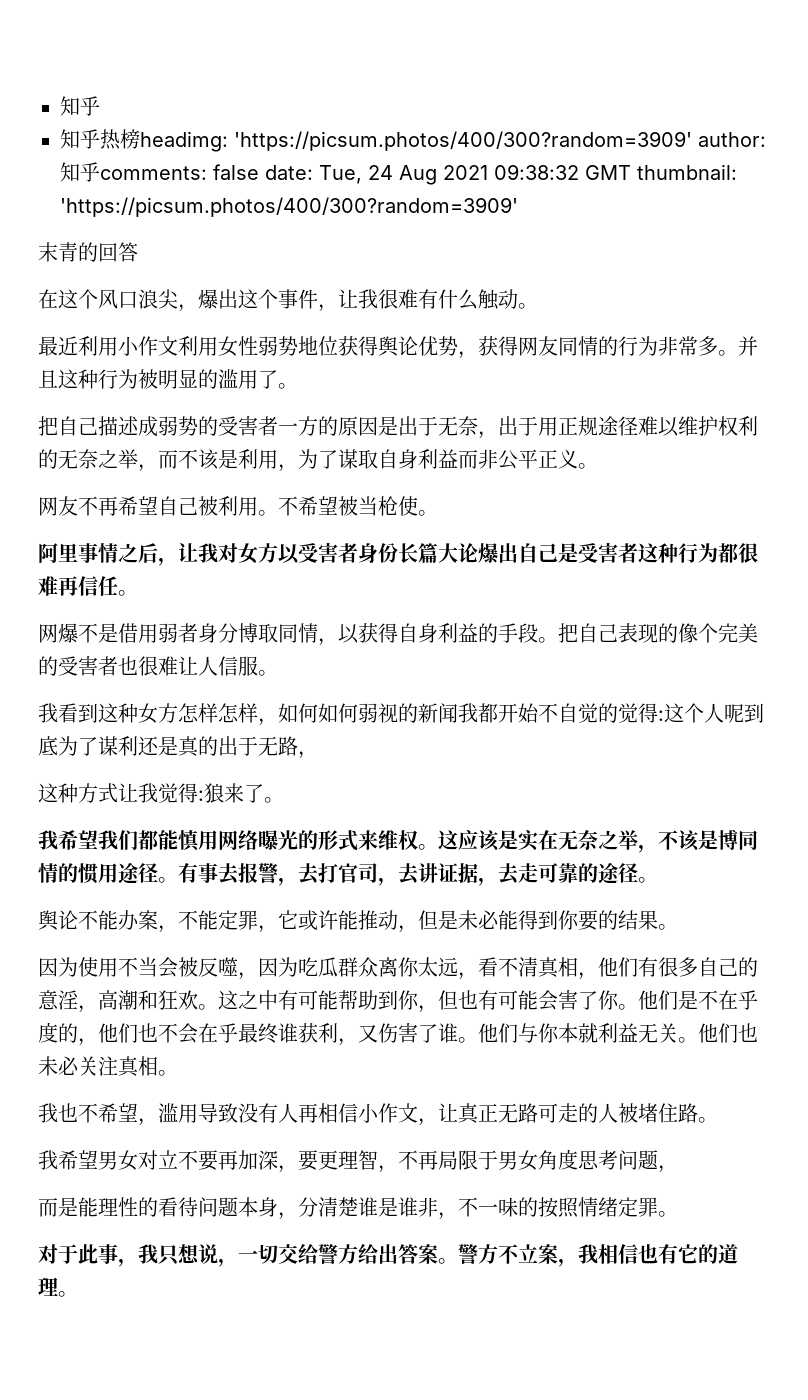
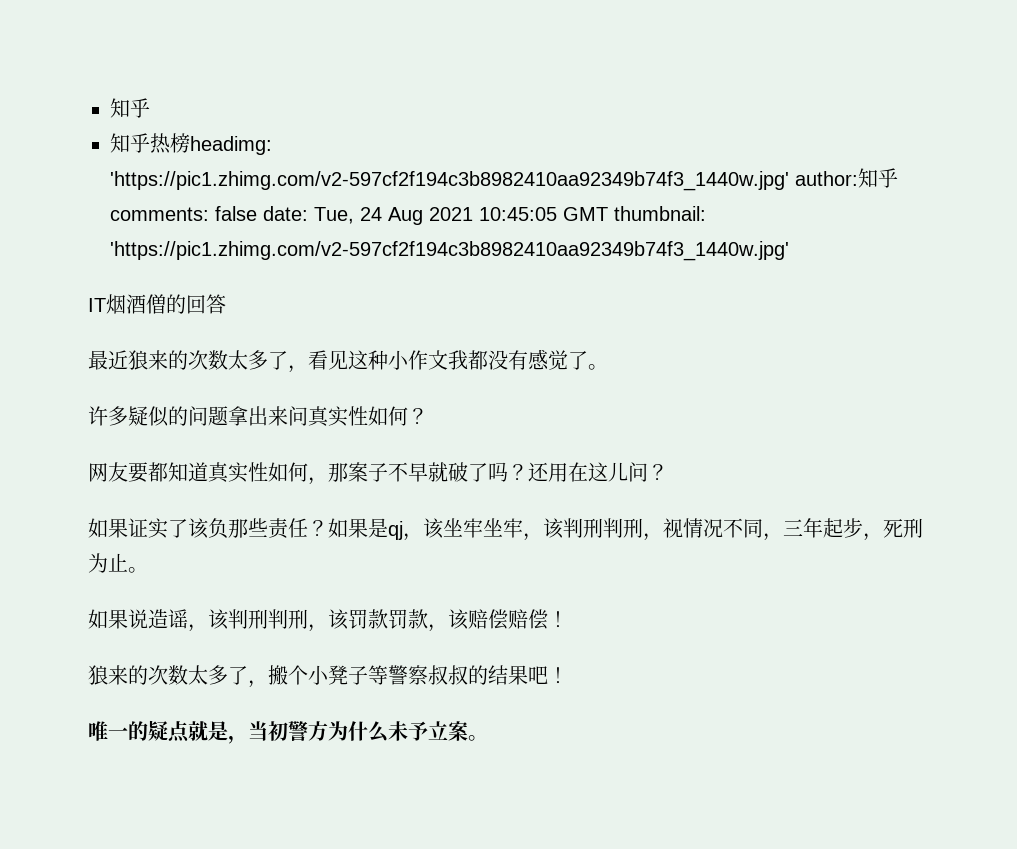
[234,131,692,151] 'https://picsum.photos/400/300?random=3909' -> [110,171,789,191] 'https://pic1.zhimg.com/v2-597cf2f194c3b8982410aa92349b74f3_1440w.jpg'
[494,164,579,180] 09:38:32 -> [479,207,557,221] 10:45:05
[60,197,518,217] [38,242,138,262] [38,289,538,312] [38,336,758,359] [38,369,298,389] [38,416,758,439] [38,449,598,472] [38,496,438,516] [38,543,758,566] [38,576,138,596] [38,623,758,646] [38,656,278,676] [38,703,764,726] [38,736,318,759] [38,783,284,803] [38,829,758,853] [38,863,658,886] [38,910,678,933] [38,957,758,980] [38,990,758,1013] [38,1022,758,1046] [38,1056,178,1077] [38,1103,718,1126] [38,1149,678,1173] [38,1197,678,1220] [38,1244,738,1267] [38,1277,58,1296] 'https://picsum.photos/400/300?random=3909' // 末青的回答 // 在这个风口浪尖，爆出这个事件，让我很难有什么触动。 // 最近利用小作文利用女性弱势地位获得舆论优势，获得网友同情的行为非常多。并且这种行为被明显的滥用了。 // 把自己描述成弱势的受害者一方的原因是出于无奈，出于用正规途径难以维护权利的无奈之举，而不该是利用，为了谋取自身利益而非公平正义。 // 网友不再希望自己被利用。不希望被当枪使。 // 阿里事情之后，让我对女方以受害者身份长篇大论爆出自己是受害者这种行为都很难再信任。 // 网爆不是借用弱者身分博取同情，以获得自身利益的手段。把自己表现的像个完美的受害者也很难让人信服。 // 我看到这种女方怎样怎样，如何如何弱视的新闻我都开始不自觉的觉得:这个人呢到底为了谋利还是真的出于无路， // 这种方式让我觉得:狼来了。 // 我希望我们都能慎用网络曝光的形式来维权。这应该是实在无奈之举，不该是博同情的惯用途径。有事去报警，去打官司，去讲证据，去走可靠的途径。 // 舆论不能办案，不能定罪，它或许能推动，但是未必能得到你要的结果。 // 因为使用不当会被反噬，因为吃瓜群众离你太远，看不清真相，他们有很多自己的意淫，高潮和狂欢。这之中有可能帮助到你，但也有可能会害了你。他们是不在乎度的，他们也不会在乎最终谁获利，又伤害了谁。他们与你本就利益无关。他们也未必关注真相。 // 我也不希望，滥用导致没有人再相信小作文，让真正无路可走的人被堵住路。 // 我希望男女对立不要再加深，要更理智，不再局限于男女角度思考问题， // 而是能理性的看待问题本身，分清楚谁是谁非，不一味的按照情绪定罪。 // 对于此事，我只想说，一切交给警方给出答案。警方不立案，我相信也有它的道理 -> [110,241,789,261] [88,294,226,314] [88,349,608,373] [88,406,428,427] [88,462,668,485] [88,518,923,541] [88,553,148,573] [88,609,568,632] [88,665,568,688] [88,720,468,744] 'https://pic1.zhimg.com/v2-597cf2f194c3b8982410aa92349b74f3_1440w.jpg' // IT烟酒僧的回答 // 最近狼来的次数太多了，看见这种小作文我都没有感觉了。 // 许多疑似的问题拿出来问真实性如何？ // 网友要都知道真实性如何，那案子不早就破了吗？还用在这儿问？ // 如果证实了该负那些责任？如果是qj，该坐牢坐牢，该判刑判刑，视情况不同，三年起步，死刑为止。 // 如果说造谣，该判刑判刑，该罚款罚款，该赔偿赔偿！ // 狼来的次数太多了，搬个小凳子等警察叔叔的结果吧！ // 唯一的疑点就是，当初警方为什么未予立案

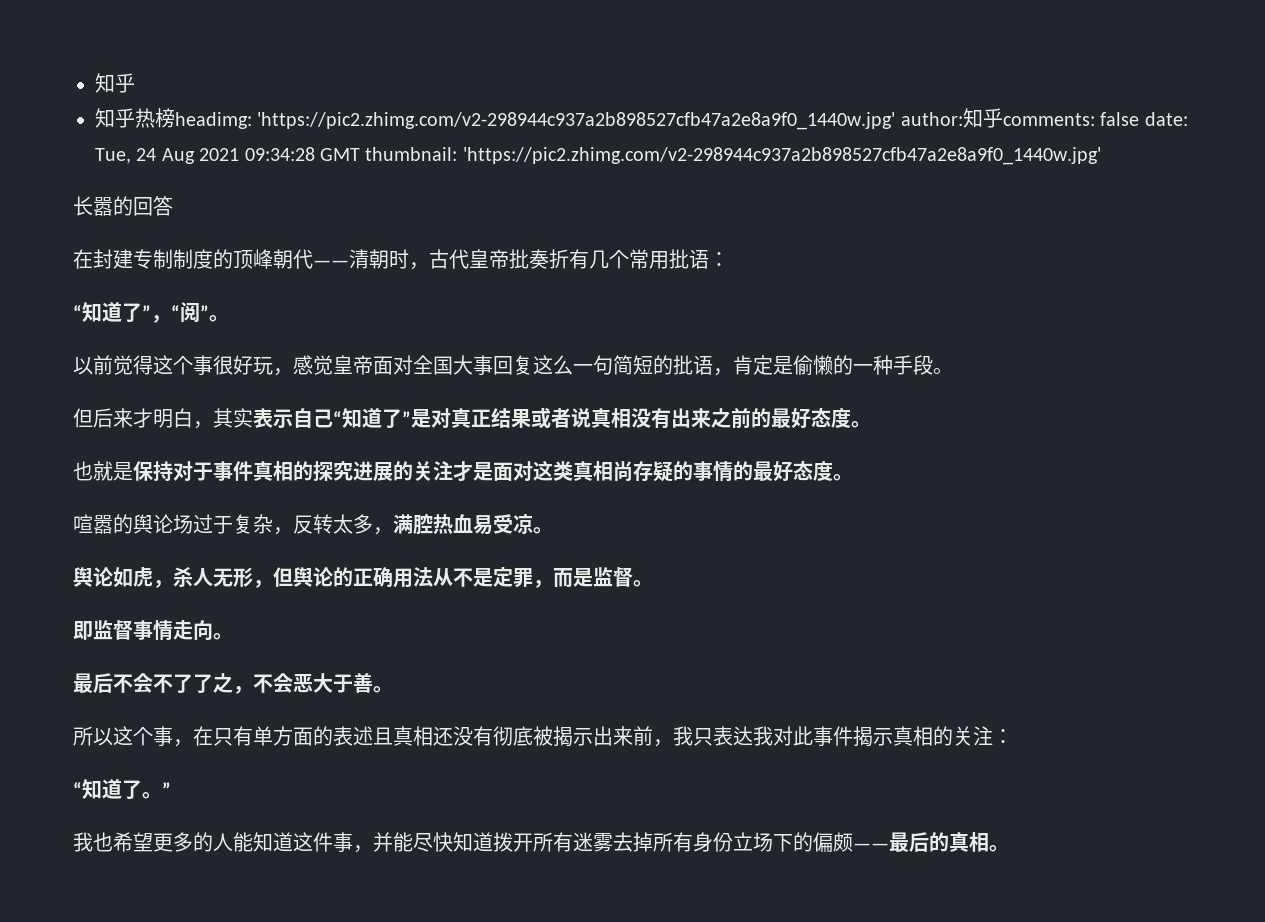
[110,171,789,191] 'https://pic1.zhimg.com/v2-597cf2f194c3b8982410aa92349b74f3_1440w.jpg' -> [257,112,896,130] 'https://pic2.zhimg.com/v2-298944c937a2b898527cfb47a2e8a9f0_1440w.jpg'
[479,207,557,221] 10:45:05 -> [244,147,315,161] 09:34:28
[110,241,789,261] [88,294,226,314] [88,349,608,373] [88,406,428,427] [88,462,668,485] [88,518,923,541] [88,553,148,573] [88,609,568,632] [88,665,568,688] [88,720,468,744] 'https://pic1.zhimg.com/v2-597cf2f194c3b8982410aa92349b74f3_1440w.jpg' // IT烟酒僧的回答 // 最近狼来的次数太多了，看见这种小作文我都没有感觉了。 // 许多疑似的问题拿出来问真实性如何？ // 网友要都知道真实性如何，那案子不早就破了吗？还用在这儿问？ // 如果证实了该负那些责任？如果是qj，该坐牢坐牢，该判刑判刑，视情况不同，三年起步，死刑为止。 // 如果说造谣，该判刑判刑，该罚款罚款，该赔偿赔偿！ // 狼来的次数太多了，搬个小凳子等警察叔叔的结果吧！ // 唯一的疑点就是，当初警方为什么未予立案 -> [462,147,1101,165] [73,196,173,216] [73,249,729,270] [73,302,229,323] [73,355,953,376] [73,407,871,429] [73,460,853,482] [73,514,553,535] [73,567,653,588] [73,620,233,641] [73,673,393,694] [73,726,1013,747] [73,779,171,799] [73,832,989,853] 'https://pic2.zhimg.com/v2-298944c937a2b898527cfb47a2e8a9f0_1440w.jpg' // 长嚣的回答 // 在封建专制制度的顶峰朝代——清朝时，古代皇帝批奏折有几个常用批语： // “知道了”，“阅”。 // 以前觉得这个事很好玩，感觉皇帝面对全国大事回复这么一句简短的批语，肯定是偷懒的一种手段。 // 但后来才明白，其实表示自己“知道了”是对真正结果或者说真相没有出来之前的最好态度。 // 也就是保持对于事件真相的探究进展的关注才是面对这类真相尚存疑的事情的最好态度。 // 喧嚣的舆论场过于复杂，反转太多，满腔热血易受凉。 // 舆论如虎，杀人无形，但舆论的正确用法从不是定罪，而是监督。 // 即监督事情走向。 // 最后不会不了了之，不会恶大于善。 // 所以这个事，在只有单方面的表述且真相还没有彻底被揭示出来前，我只表达我对此事件揭示真相的关注： // “知道了。” // 我也希望更多的人能知道这件事，并能尽快知道拨开所有迷雾去掉所有身份立场下的偏颇——最后的真相

